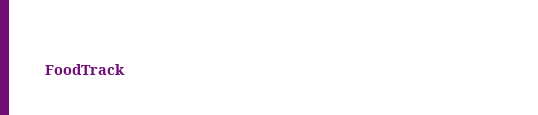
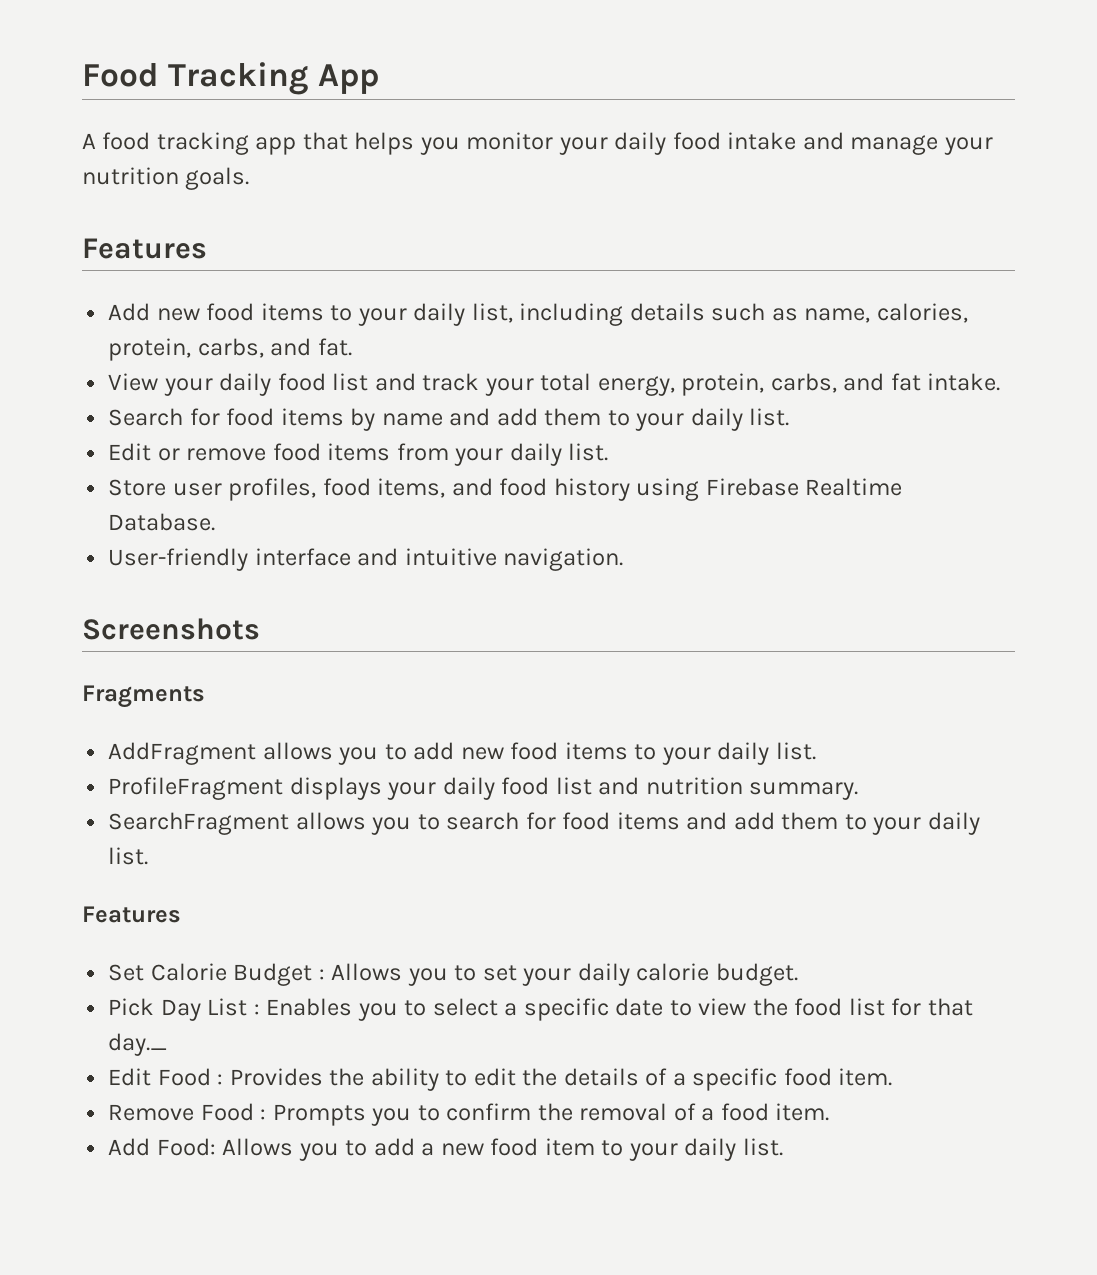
[45,64,125,75] FoodTrack -> [82,62,380,95] [82,132,993,155] [82,167,250,190] [82,238,207,259] [108,303,968,326] [108,338,352,361] [108,373,1001,396] [108,408,790,431] [108,443,609,466] [108,478,903,501] [108,513,216,531] [108,548,624,571] [82,618,260,640] [82,685,205,708] [108,742,816,765] [108,777,859,800] [108,812,980,835] [108,847,149,865] [82,906,181,923] [108,963,798,986] [108,998,973,1021] [108,1033,168,1056] [108,1068,893,1091] [108,1103,830,1126] [108,1138,783,1161] Food Tracking App // A food tracking app that helps you monitor your daily food intake and manage your nutrition goals. // Features // Add new food items to your daily list, including details such as name, calories, protein, carbs, and fat. // View your daily food list and track your total energy, protein, carbs, and fat intake. // Search for food items by name and add them to your daily list. // Edit or remove food items from your daily list. // Store user profiles, food items, and food history using Firebase Realtime Database. // User-friendly interface and intuitive navigation. // Screenshots // Fragments // AddFragment allows you to add new food items to your daily list. // ProfileFragment displays your daily food list and nutrition summary. // SearchFragment allows you to search for food items and add them to your daily list. // Features // Set Calorie Budget : Allows you to set your daily calorie budget. // Pick Day List : Enables you to select a specific date to view the food list for that day._ // Edit Food : Provides the ability to edit the details of a specific food item. // Remove Food : Prompts you to confirm the removal of a food item. // Add Food: Allows you to add a new food item to your daily list.

